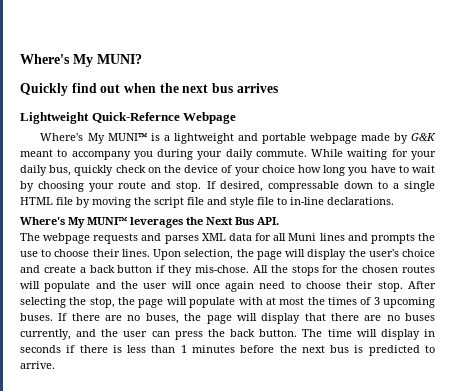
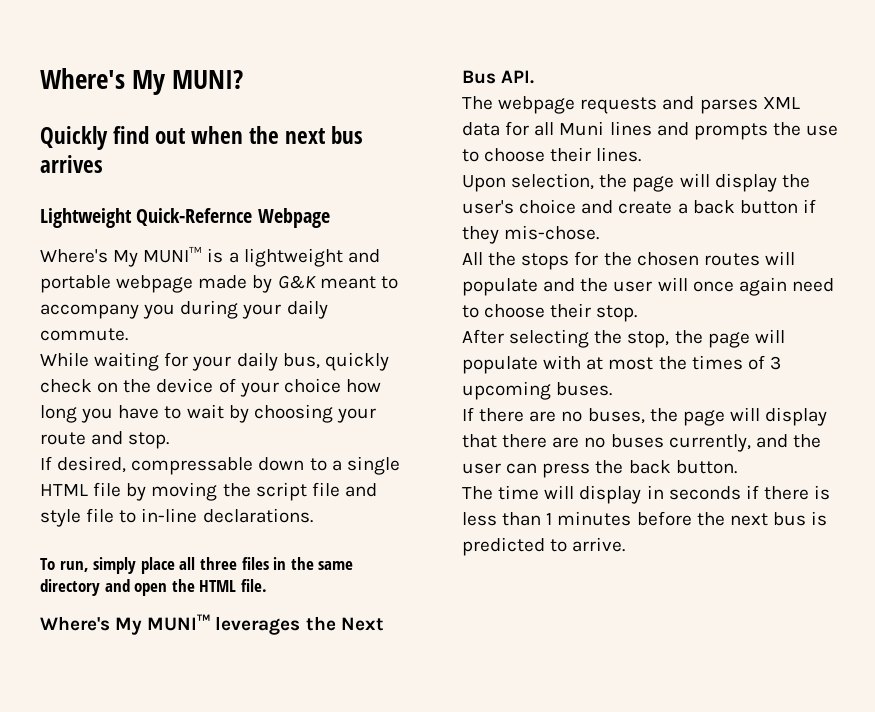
(307, 153) none -> (128, 334) //
(202, 186) none -> (170, 440) //
(394, 201) none -> [40,557,354,574] [40,579,267,596] // To run, simply place all three files in the same directory and open the HTML file.
(150, 253) none -> (642, 154) //
(250, 269) none -> (600, 232) //
(403, 286) none -> (638, 313) //
(53, 317) none -> (613, 389) //
(298, 333) none -> (737, 467) //

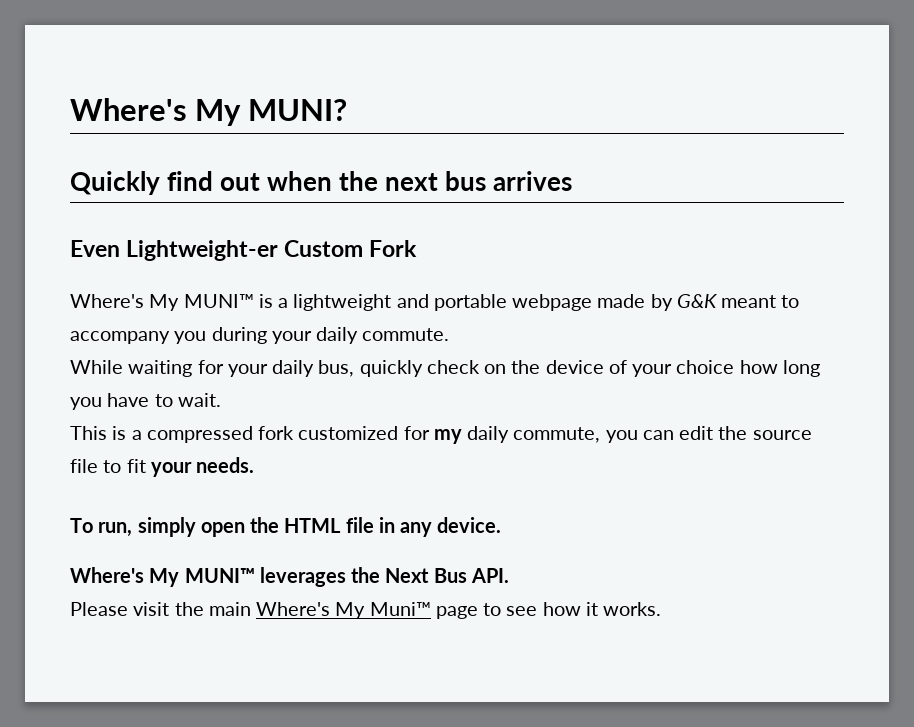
[40,208,330,228] Lightweight Quick-Refernce Webpage -> [70,240,418,261] Even Lightweight-er Custom Fork
[186,404,376,423] [40,431,170,449] [40,456,400,475] [40,482,377,501] [40,508,313,527] [40,557,354,574] [40,579,267,596] wait by choosing your route and stop. // If desired, compressable down to a single HTML file by moving the script file and style file to in-line declarations. // To run, simply place all three files in the same directory and open the HTML file. -> [177,393,221,407] [70,426,812,444] [70,457,255,477] [70,517,502,537] wait. // This is a compressed fork customized for my daily commute, you can edit the source file to fit your needs. // To run, simply open the HTML file in any device.
[462,96,800,114] [462,121,839,140] [462,147,642,162] [462,173,810,192] [462,199,816,214] [462,225,600,244] [462,251,795,270] [462,277,834,296] [462,303,638,322] [462,329,785,348] [462,355,781,374] [462,381,613,400] [462,407,828,426] [462,434,821,452] [462,460,737,478] [462,485,831,504] [462,511,828,526] [462,537,626,556] The webpage requests and parses XML data for all Muni lines and prompts the use to choose their lines. // Upon selection, the page will display the user's choice and create a back button if they mis-chose. // All the stops for the chosen routes will populate and the user will once again need to choose their stop. // After selecting the stop, the page will populate with at most the times of 3 upcoming buses. // If there are no buses, the page will display that there are no buses currently, and the user can press the back button. // The time will display in seconds if there is less than 1 minutes before the next bus is predicted to arrive. -> [70,602,662,619] Please visit the main Where's My Muni™ page to see how it works.

